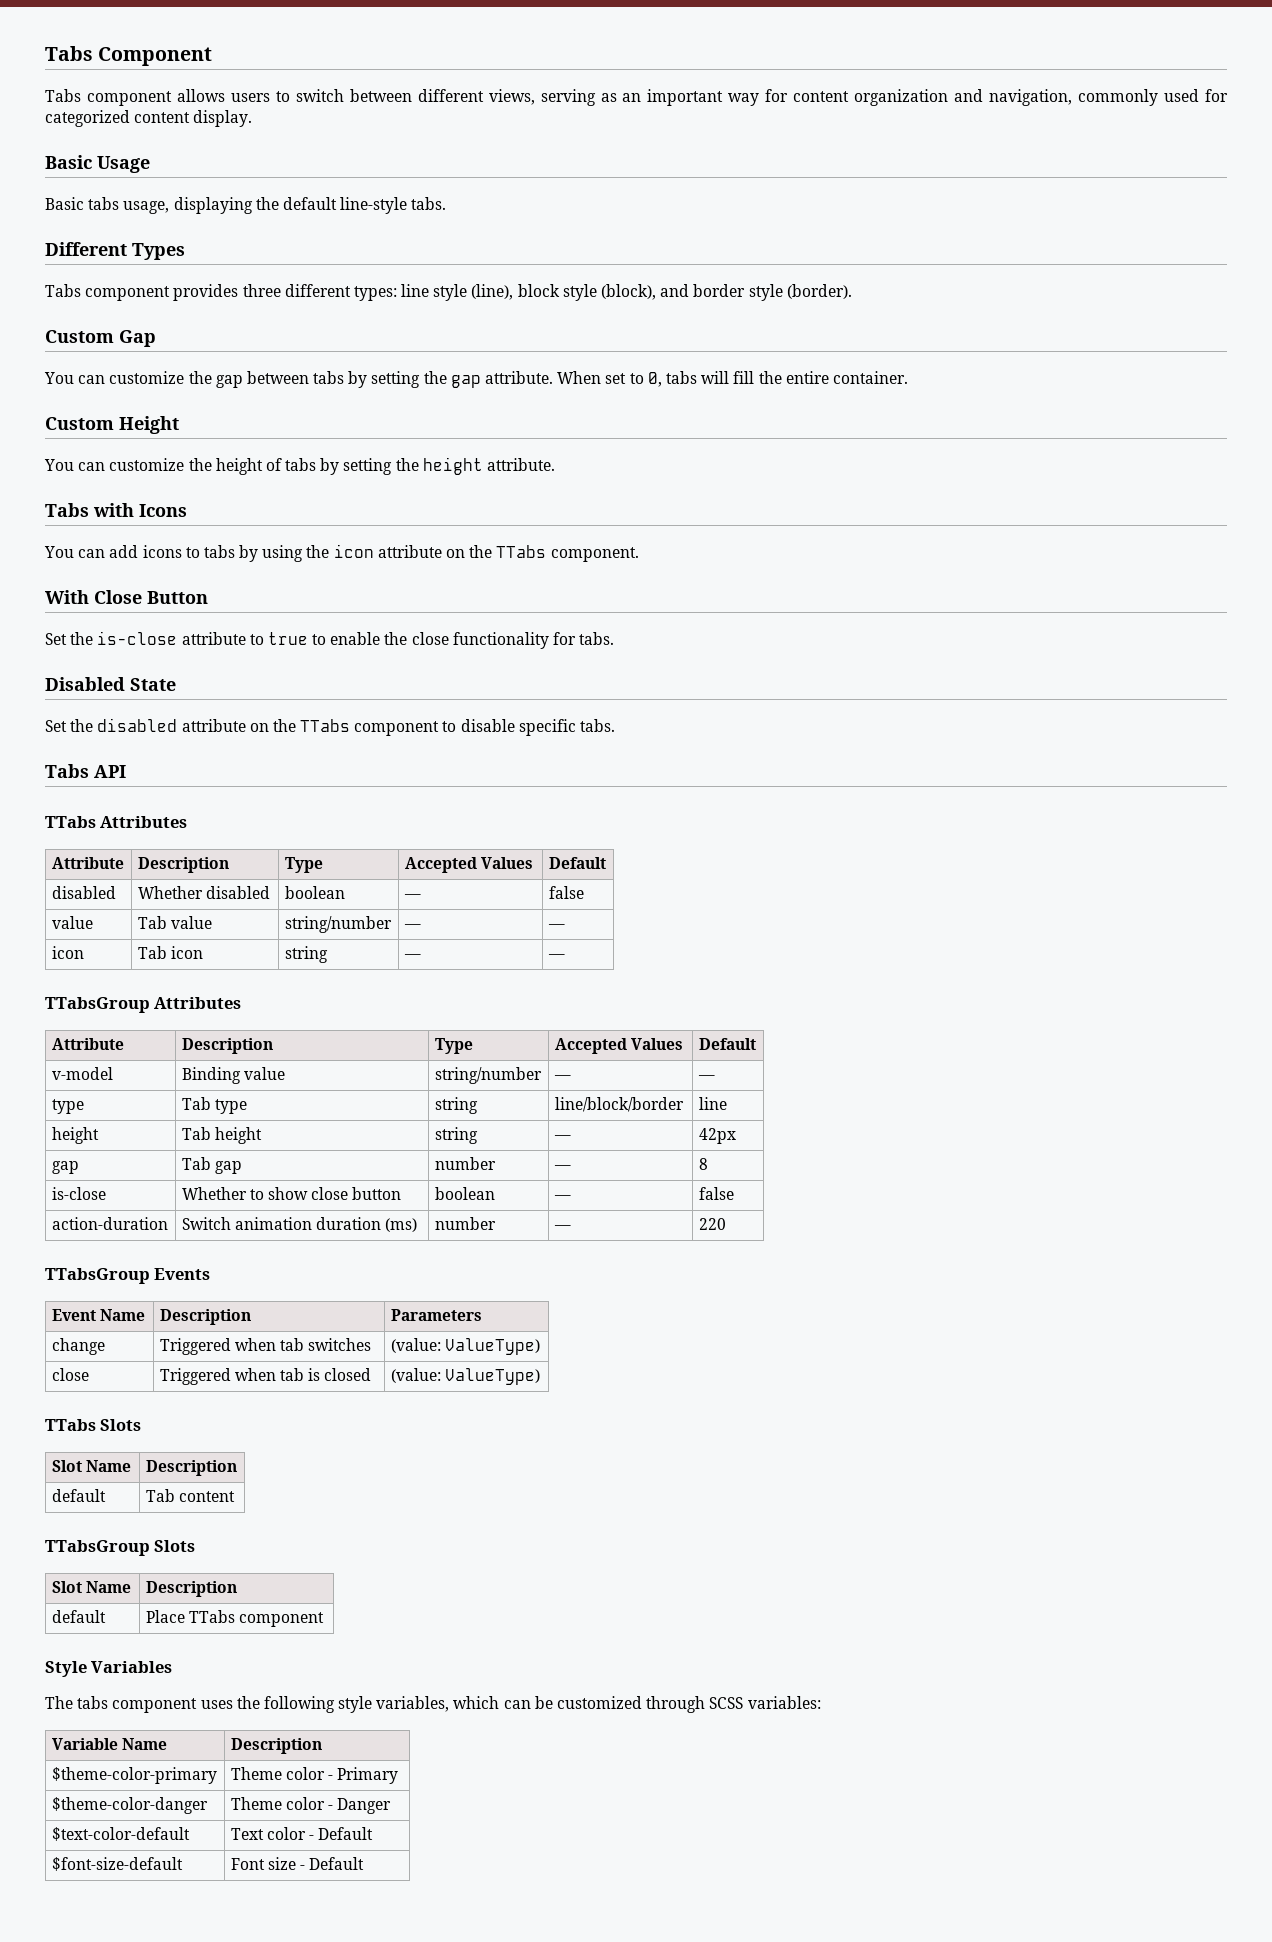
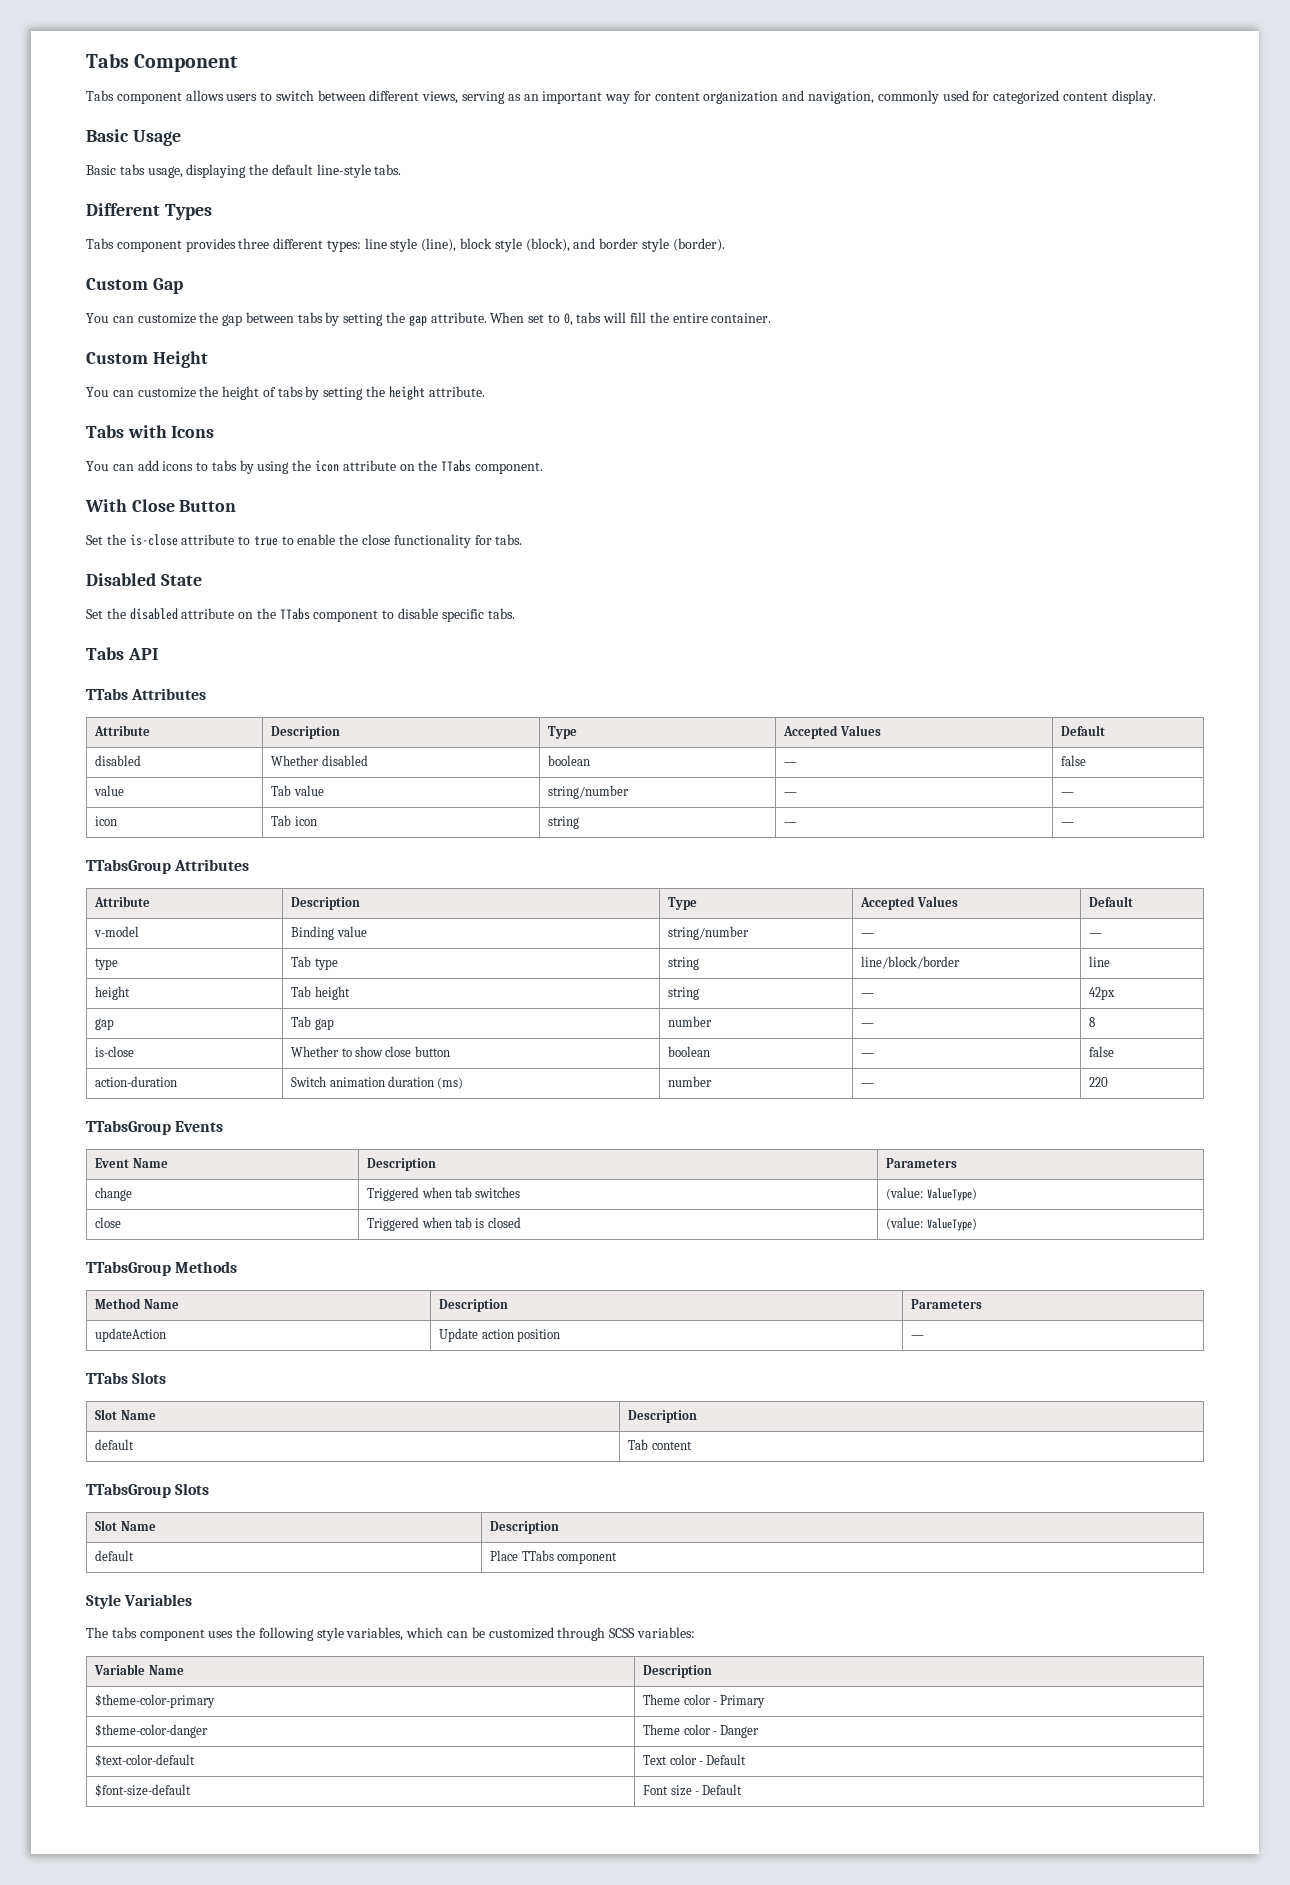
(540, 1376) none -> [86,1261,238,1276] [95,1298,179,1309] [439,1299,509,1312] [911,1299,983,1309] [95,1328,167,1342] [439,1328,560,1342] [911,1335,925,1339] // TTabsGroup Methods // Method Name | Description | Parameters // updateAction | Update action position | —

